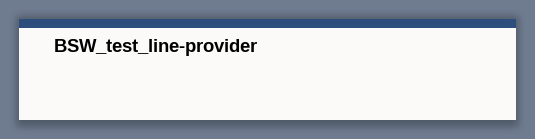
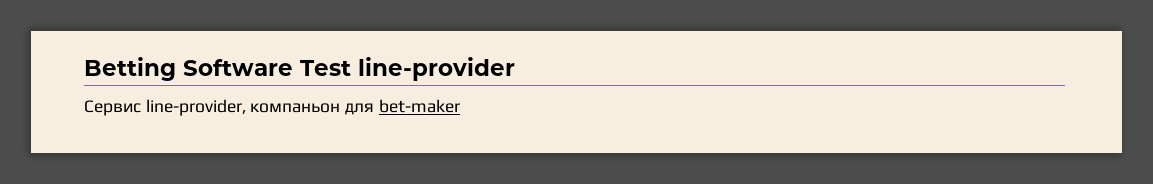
[54,39,257,56] BSW_test_line-provider -> [84,57,515,81] [84,99,460,116] Betting Software Test line-provider // Сервис line-provider, компаньон для bet-maker

